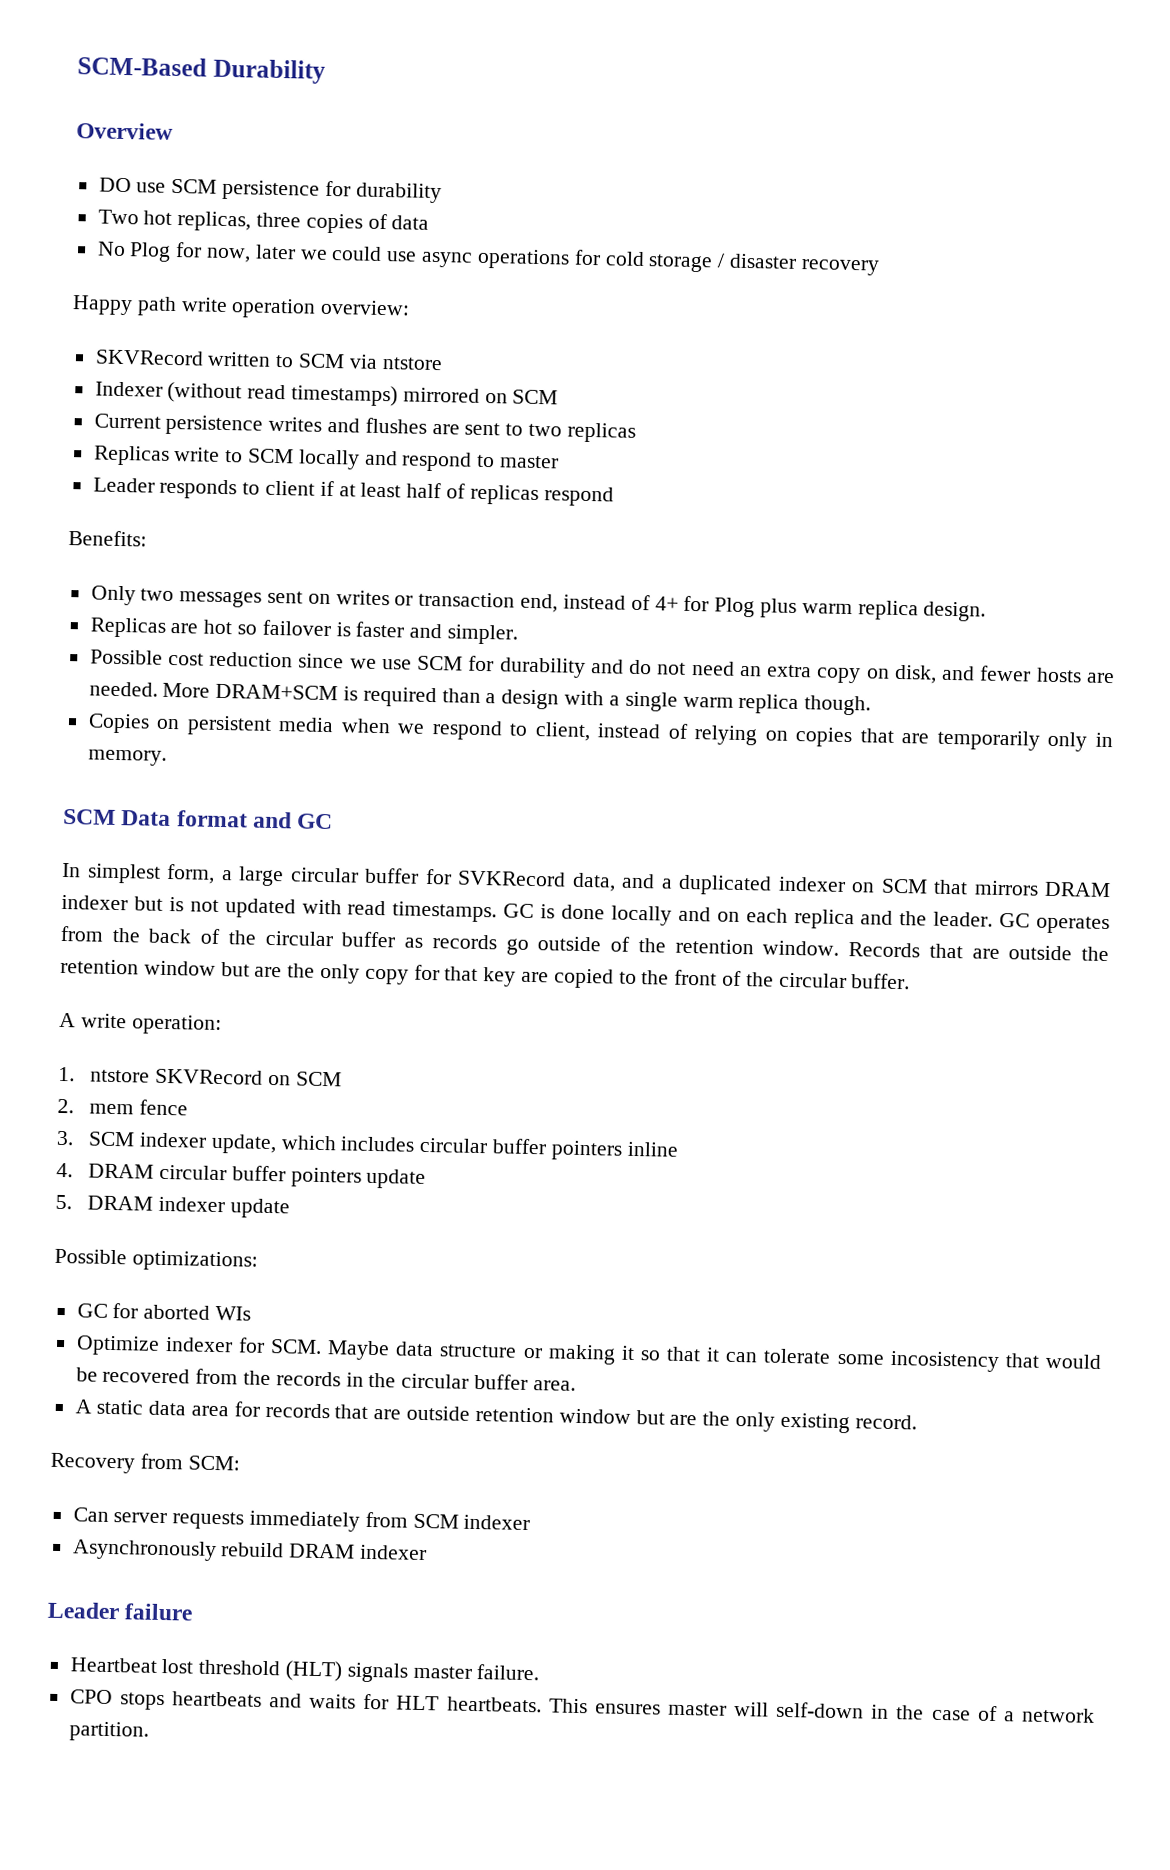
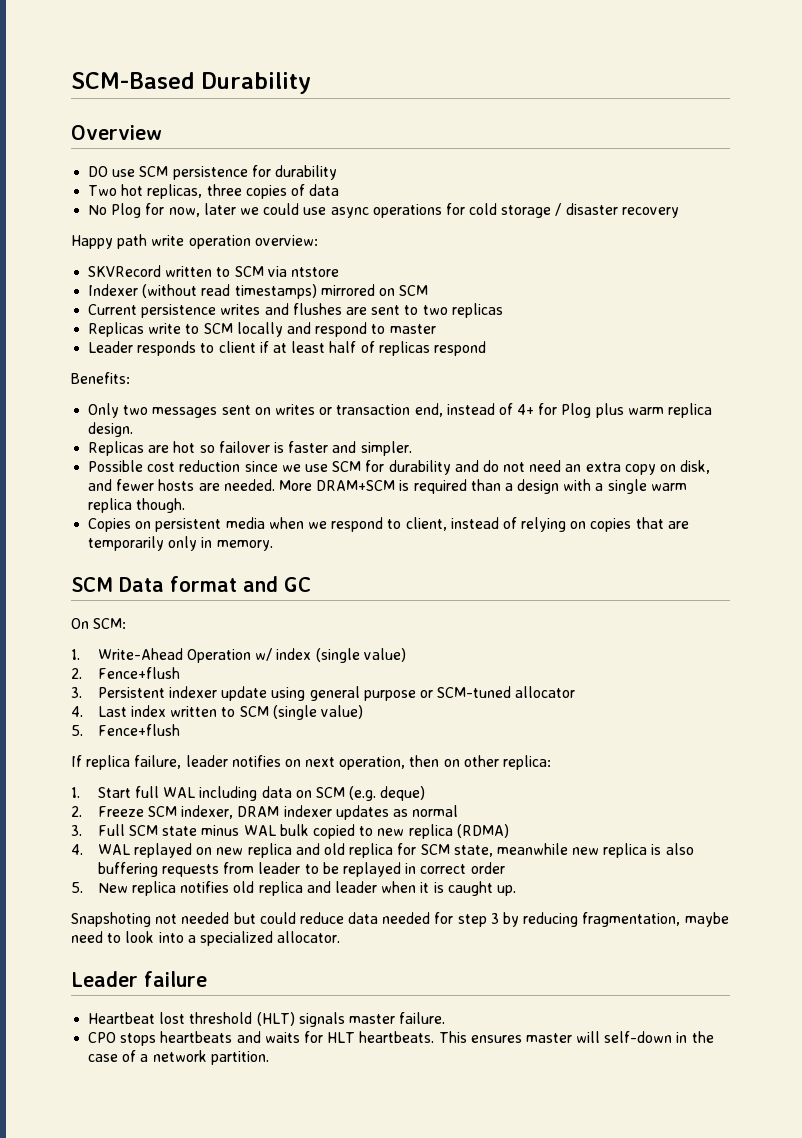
[62,862,1111,898] [61,894,1110,935] [60,925,1109,962] [60,958,911,990] [59,1012,222,1036] [58,1066,342,1087] [57,1098,188,1116] [56,1130,679,1161] [56,1162,427,1189] [55,1194,290,1219] [54,1248,258,1272] [76,1303,252,1321] [75,1335,1103,1373] [75,1367,576,1391] [74,1399,917,1434] [50,1452,240,1474] [72,1507,531,1532] [71,1539,428,1562] In simplest form, a large circular buffer for SVKRecord data, and a duplicated indexer on SCM that mirrors DRAM indexer but is not updated with read timestamps. GC is done locally and on each replica and the leader. GC operates from the back of the circular buffer as records go outside of the retention window. Records that are outside the retention window but are the only copy for that key are copied to the front of the circular buffer. // A write operation: // 1. ntstore SKVRecord on SCM // 2. mem fence // 3. SCM indexer update, which includes circular buffer pointers inline // 4. DRAM circular buffer pointers update // 5. DRAM indexer update // Possible optimizations: // GC for aborted WIs // Optimize indexer for SCM. Maybe data structure or making it so that it can tolerate some incosistency that would be recovered from the records in the circular buffer area. // A static data area for records that are outside retention window but are the only existing record. // Recovery from SCM: // Can server requests immediately from SCM indexer // Asynchronously rebuild DRAM indexer -> [71,618,127,629] [71,648,406,663] [71,667,180,679] [71,686,576,701] [71,705,363,720] [71,724,180,736] [71,755,552,770] [71,786,426,801] [71,805,459,820] [71,824,509,839] [71,843,694,858] [97,862,505,877] [71,881,516,896] [71,912,729,927] [71,931,341,946] On SCM: // 1. Write-Ahead Operation w/ index (single value) // 2. Fence+flush // 3. Persistent indexer update using general purpose or SCM-tuned allocator // 4. Last index written to SCM (single value) // 5. Fence+flush // If replica failure, leader notifies on next operation, then on other replica: // 1. Start full WAL including data on SCM (e.g. deque) // 2. Freeze SCM indexer, DRAM indexer updates as normal // 3. Full SCM state minus WAL bulk copied to new replica (RDMA) // 4. WAL replayed on new replica and old replica for SCM state, meanwhile new replica is also buffering requests from leader to be replayed in correct order // 5. New replica notifies old replica and leader when it is caught up. // Snapshoting not needed but could reduce data needed for step 3 by reducing fragmentation, maybe need to look into a specialized allocator.

